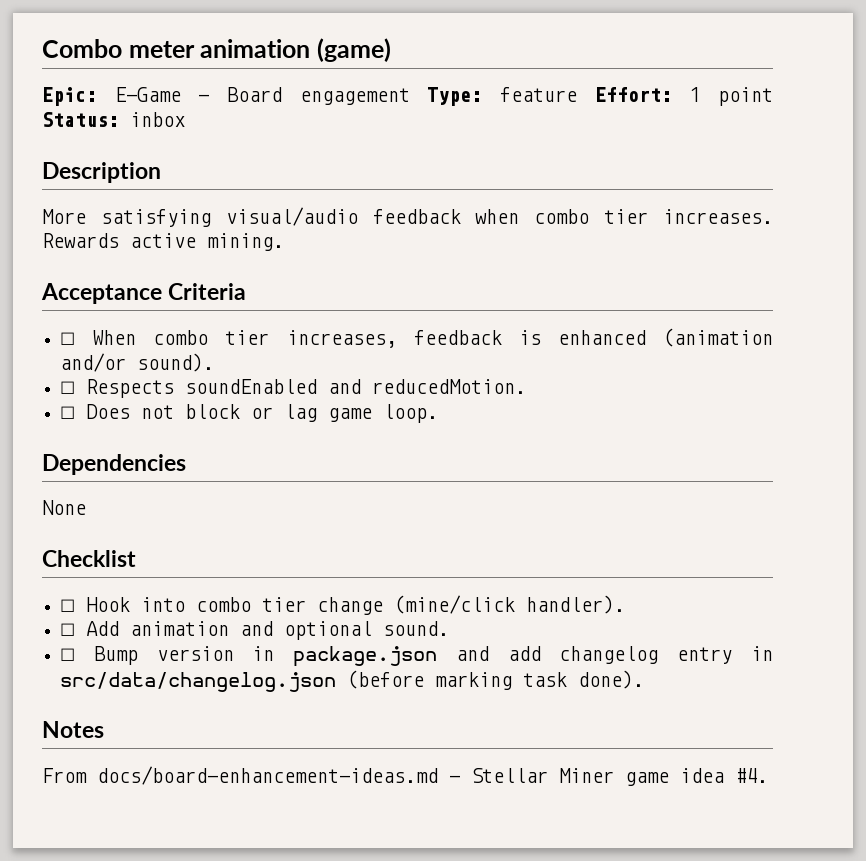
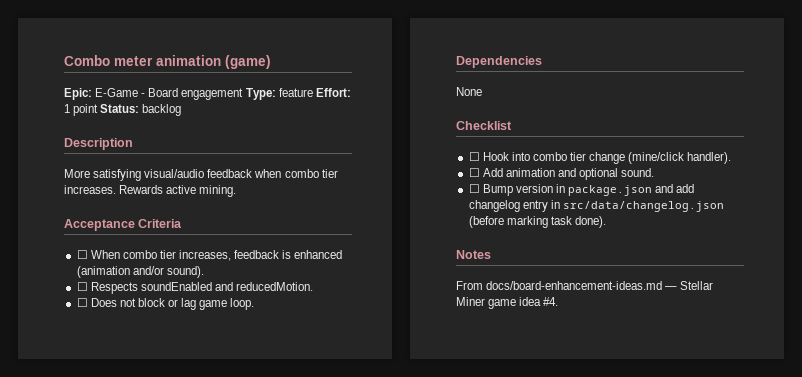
[130,112,185,127] inbox -> [142,104,182,116] backlog

